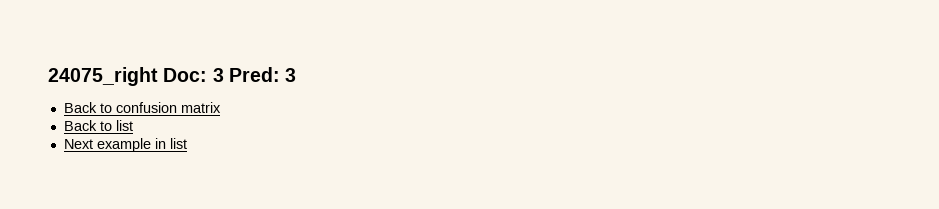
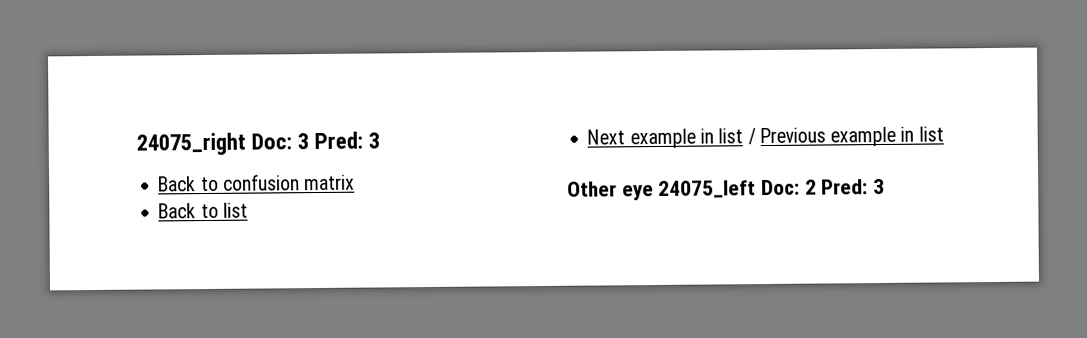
(187, 143) none -> [747,126,944,147] [567,178,886,201] / Previous example in list // Other eye 24075_left Doc: 2 Pred: 3

